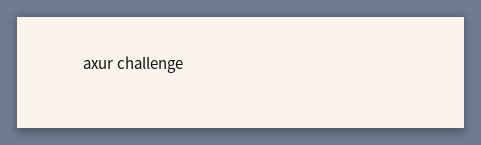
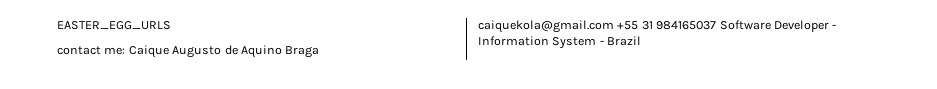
[83,56,184,73] axur challenge -> [57,21,171,30] [57,45,320,58] [478,20,837,33] [478,36,642,49] EASTER_EGG_URLS // contact me: Caique Augusto de Aquino Braga caiquekola@gmail.com +55 31 984165037 Software Developer - Information System - Brazil

